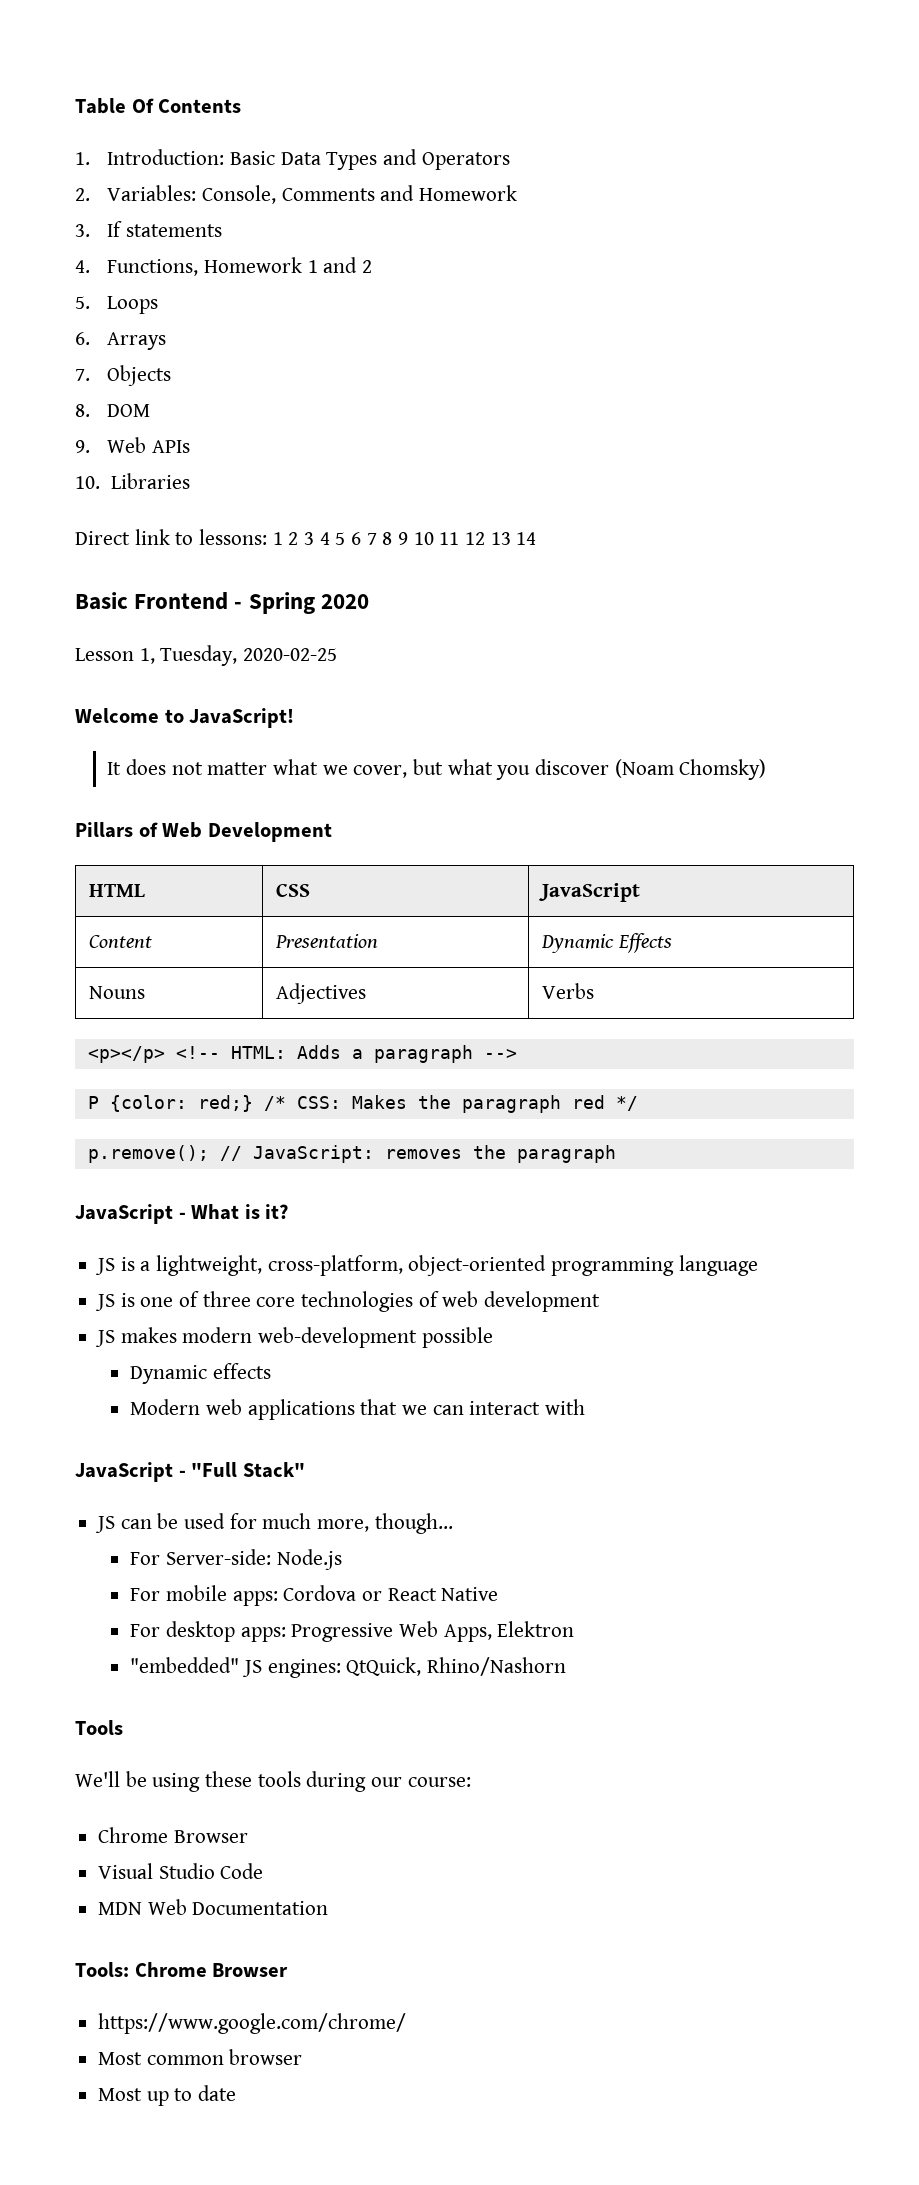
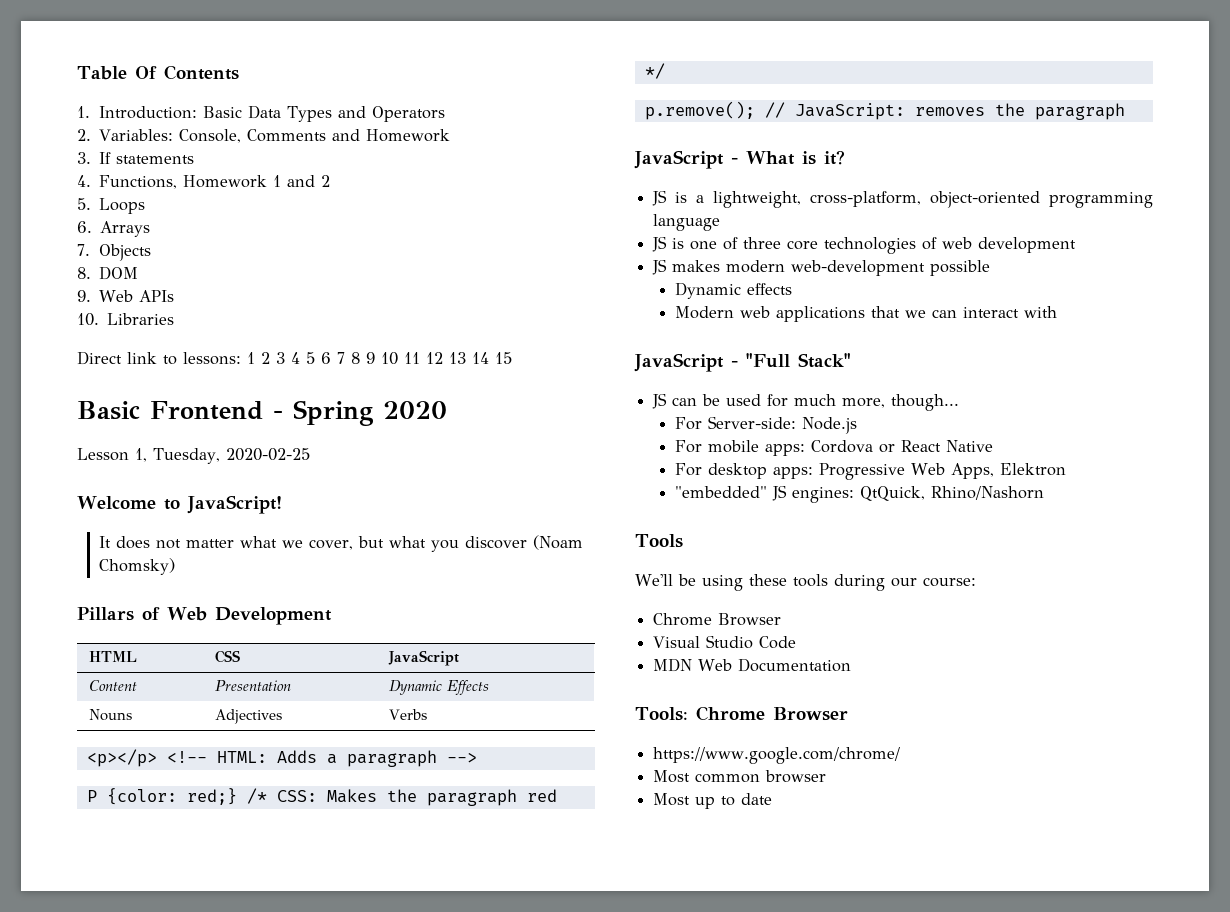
(537, 538) none -> [495,352,512,364] 15

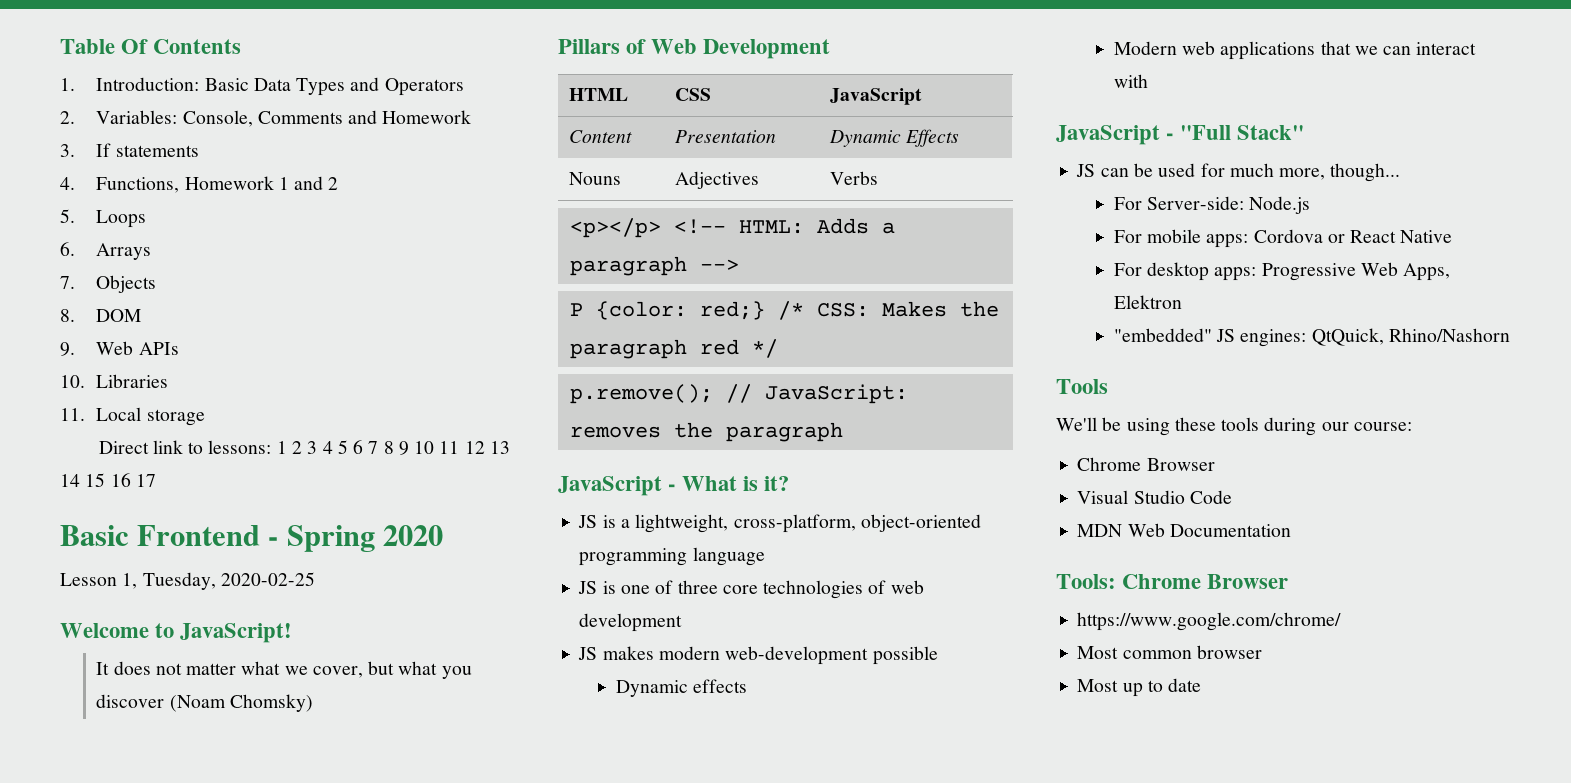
(175, 319) none -> [60,407,205,426] // 11. Local storage
(512, 358) none -> [110,473,156,487] 16 17

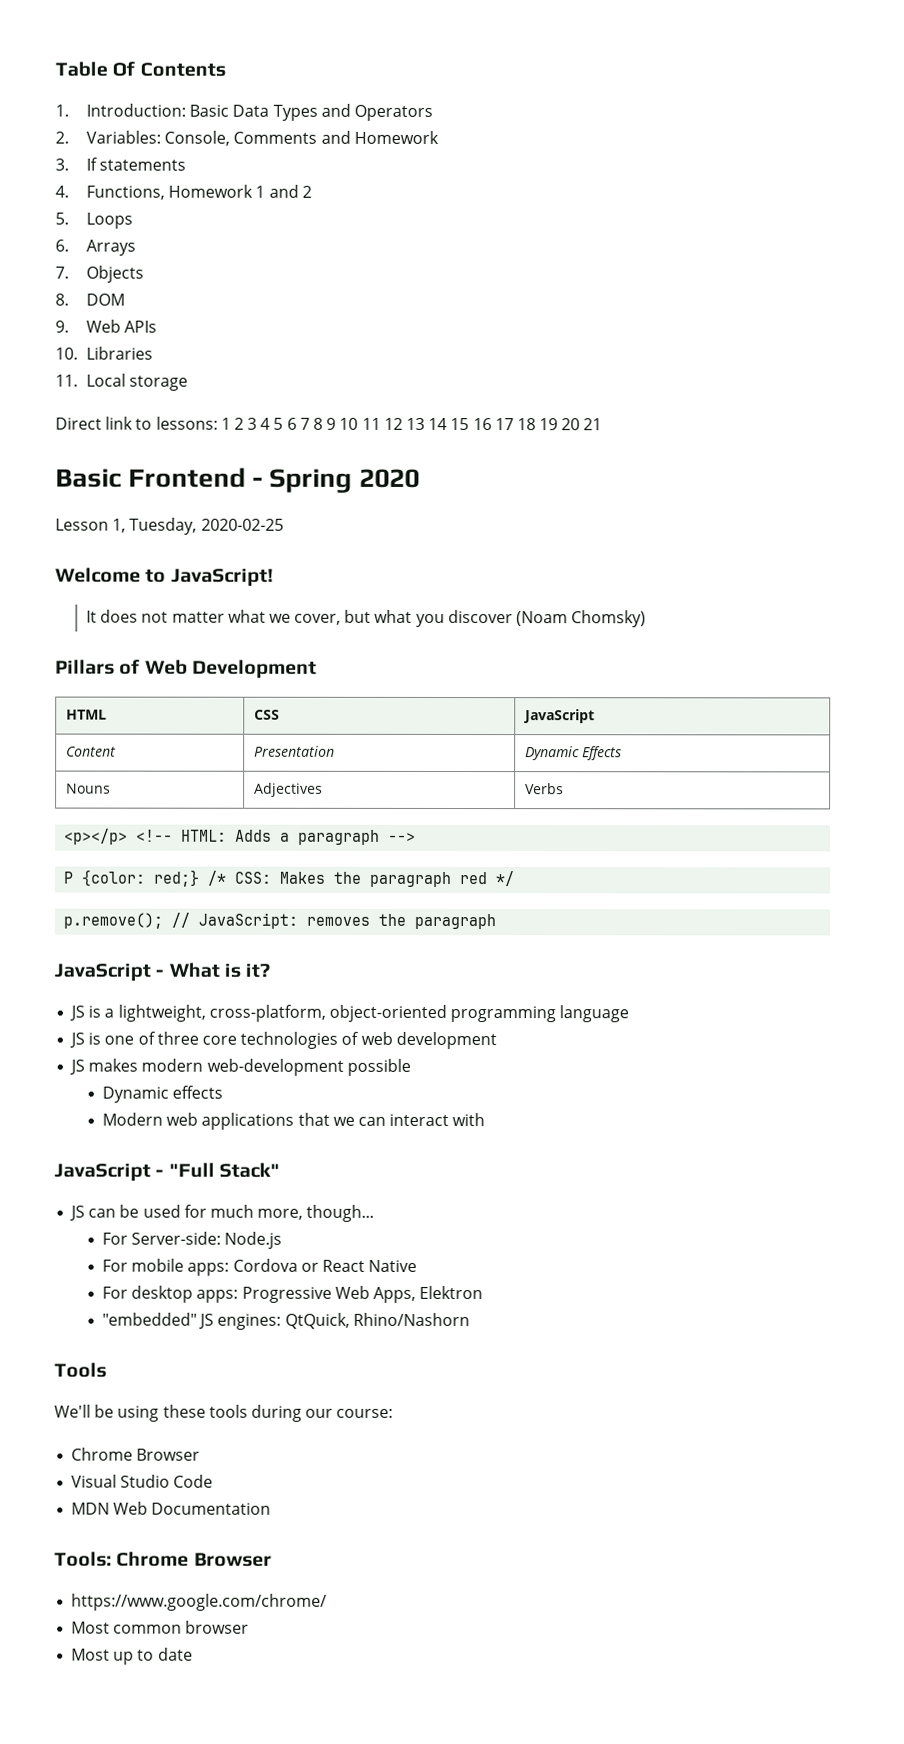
(156, 480) none -> [516,418,603,431] 18 19 20 21

